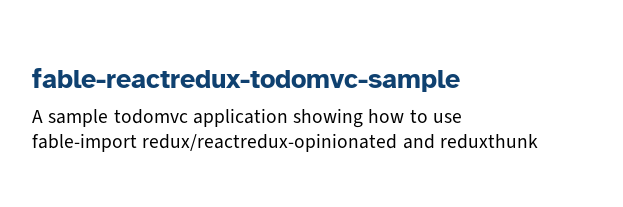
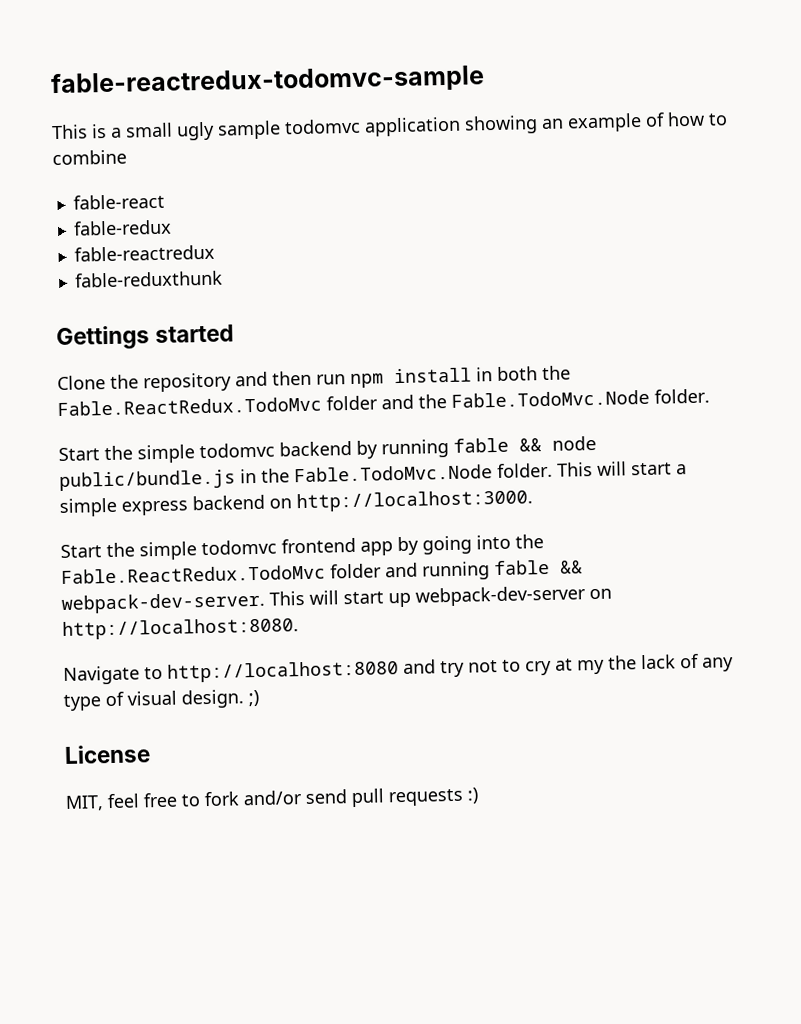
[32,108,462,128] [32,133,538,152] A sample todomvc application showing how to use fable-import redux/reactredux-opinionated and reduxthunk -> [51,111,728,141] [52,149,127,166] [72,193,165,210] [72,219,172,236] [73,244,215,262] [74,270,223,288] [56,324,235,351] [57,365,571,393] [57,388,710,417] [58,435,597,464] [59,461,687,492] [59,489,533,518] [60,534,544,561] [61,559,583,584] [61,585,612,614] [62,617,299,640] [63,653,734,685] [63,689,259,711] [64,744,151,764] [65,787,479,811] This is a small ugly sample todomvc application showing an example of how to combine // fable-react // fable-redux // fable-reactredux // fable-reduxthunk // Gettings started // Clone the repository and then run npm install in both the Fable.ReactRedux.TodoMvc folder and the Fable.TodoMvc.Node folder. // Start the simple todomvc backend by running fable && node public/bundle.js in the Fable.TodoMvc.Node folder. This will start a simple express backend on http://localhost:3000. // Start the simple todomvc frontend app by going into the Fable.ReactRedux.TodoMvc folder and running fable && webpack-dev-server. This will start up webpack-dev-server on http://localhost:8080. // Navigate to http://localhost:8080 and try not to cry at my the lack of any type of visual design. ;) // License // MIT, feel free to fork and/or send pull requests :)

